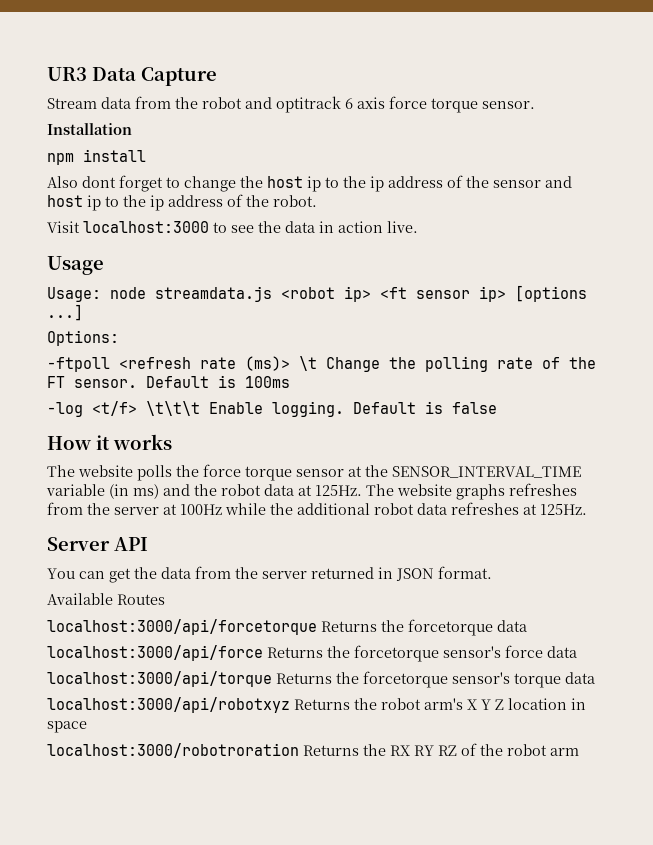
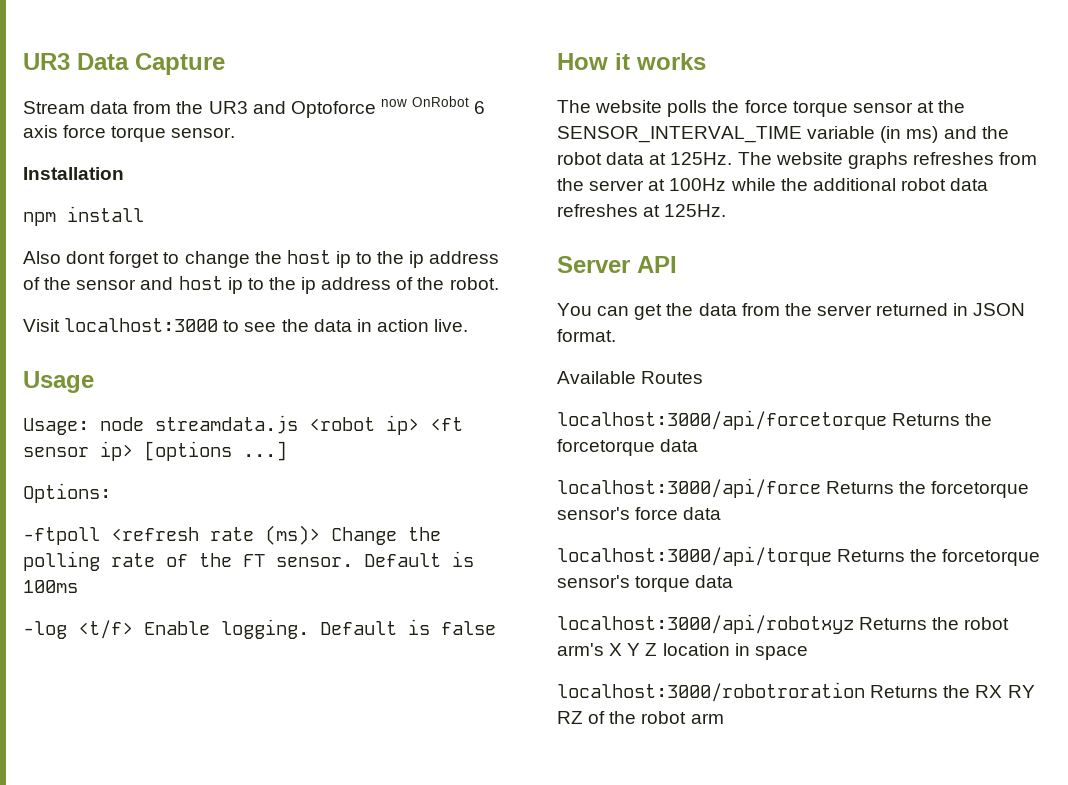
[202,96,341,113] robot and optitrack -> [208,96,470,118] UR3 and Optoforce now OnRobot
[299,356,317,371] \t -> (320, 535) none
[146,401,200,416] \t\t\t -> (133, 629) none

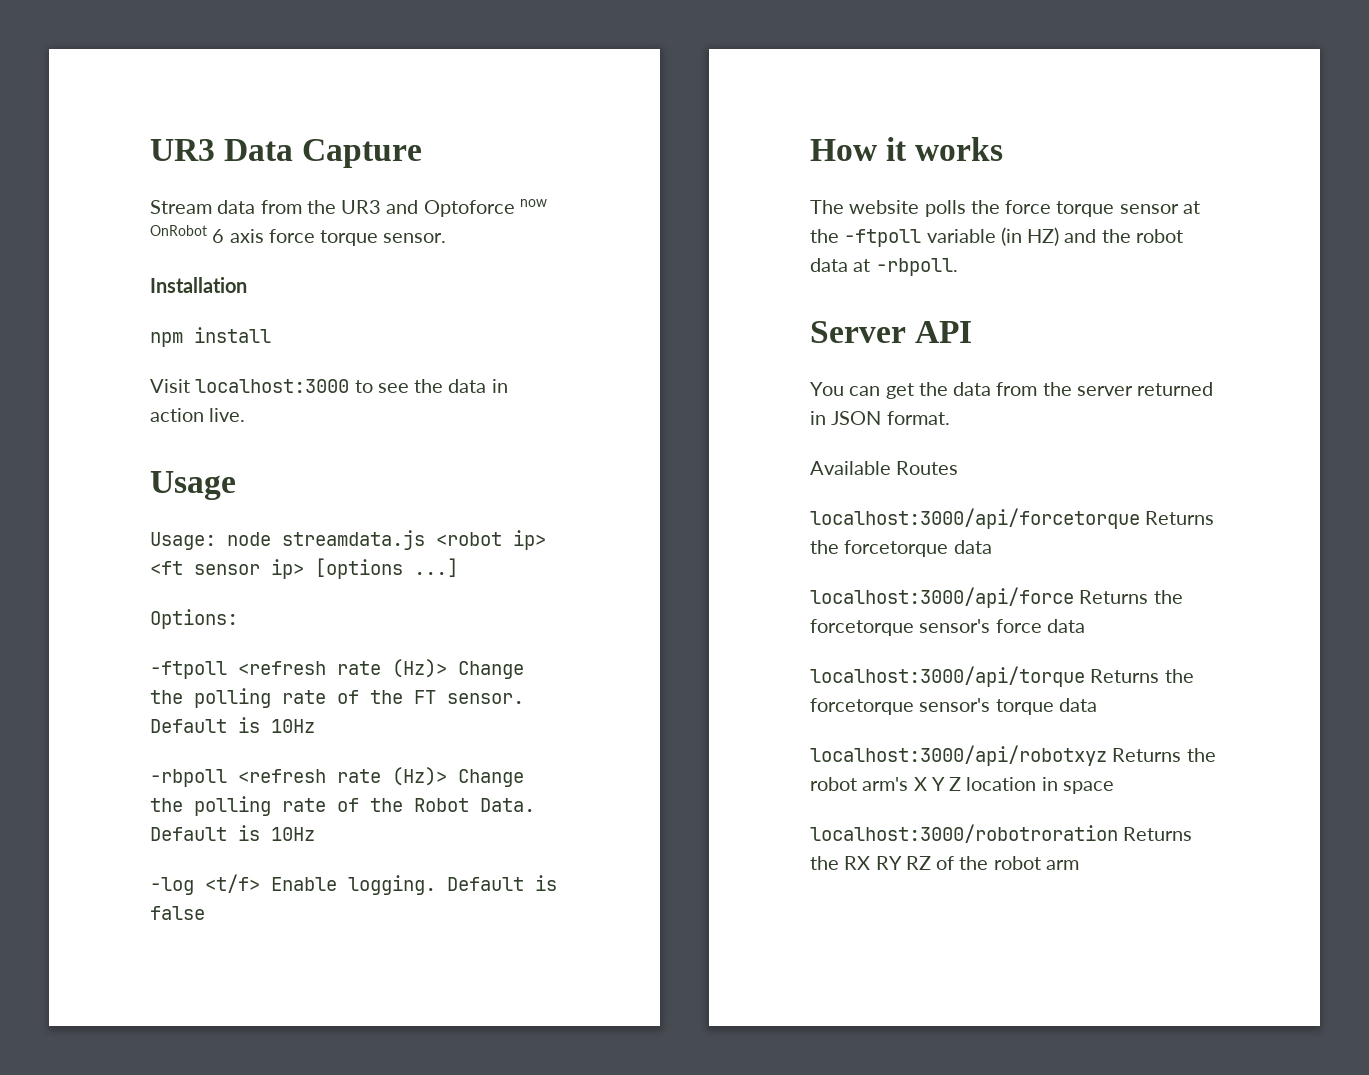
[23,250,500,268] [23,276,499,294] // Also dont forget to change the host ip to the ip address of the sensor and host ip to the ip address of the robot. -> (271, 335) none
[265,525,320,545] (ms)> -> [392,659,447,678] (Hz)>
[23,580,78,593] 100ms -> [271,719,315,733] [150,767,524,787] [150,796,535,816] [150,825,315,841] 10Hz // -rbpoll <refresh rate (Hz)> Change the polling rate of the Robot Data. Default is 10Hz
[557,126,802,143] SENSOR_INTERVAL_TIME -> [844,229,922,247] -ftpoll
[906,126,939,143] ms) -> [1027,227,1060,246] HZ)
[670,152,1038,169] [557,178,989,191] [557,204,727,217] 125Hz. The website graphs refreshes from the server at 100Hz while the additional robot data refreshes at 125Hz. -> [875,258,958,276] -rbpoll.

